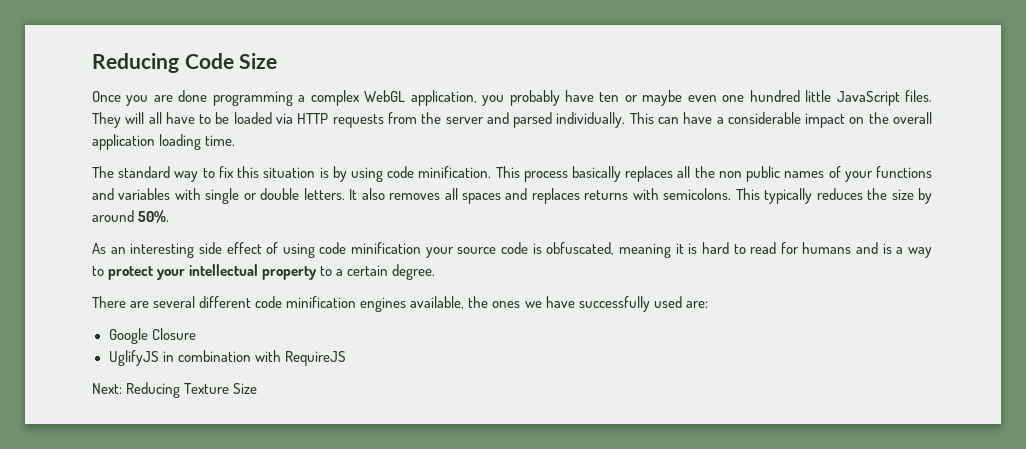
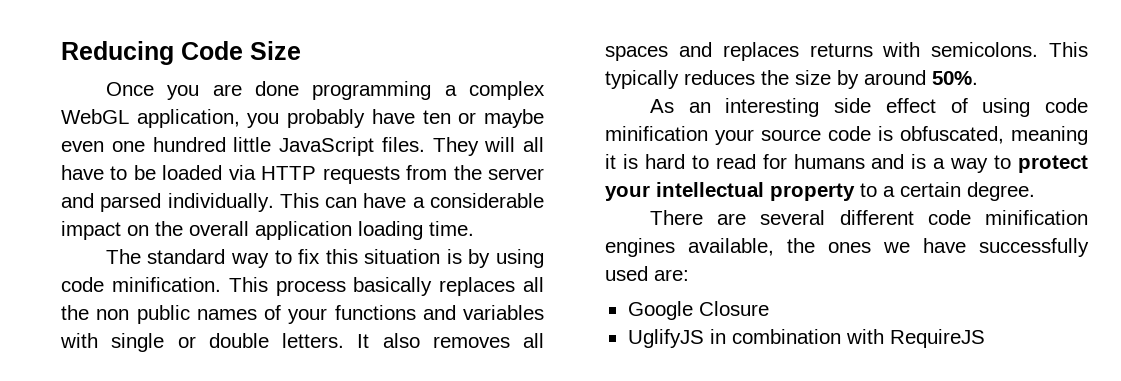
[92,382,258,398] // Next: Reducing Texture Size -> (985, 338) none

